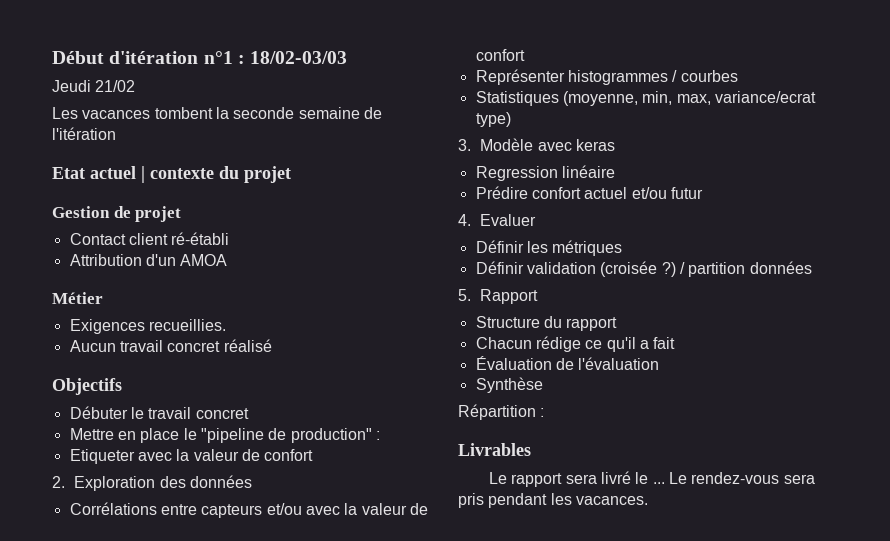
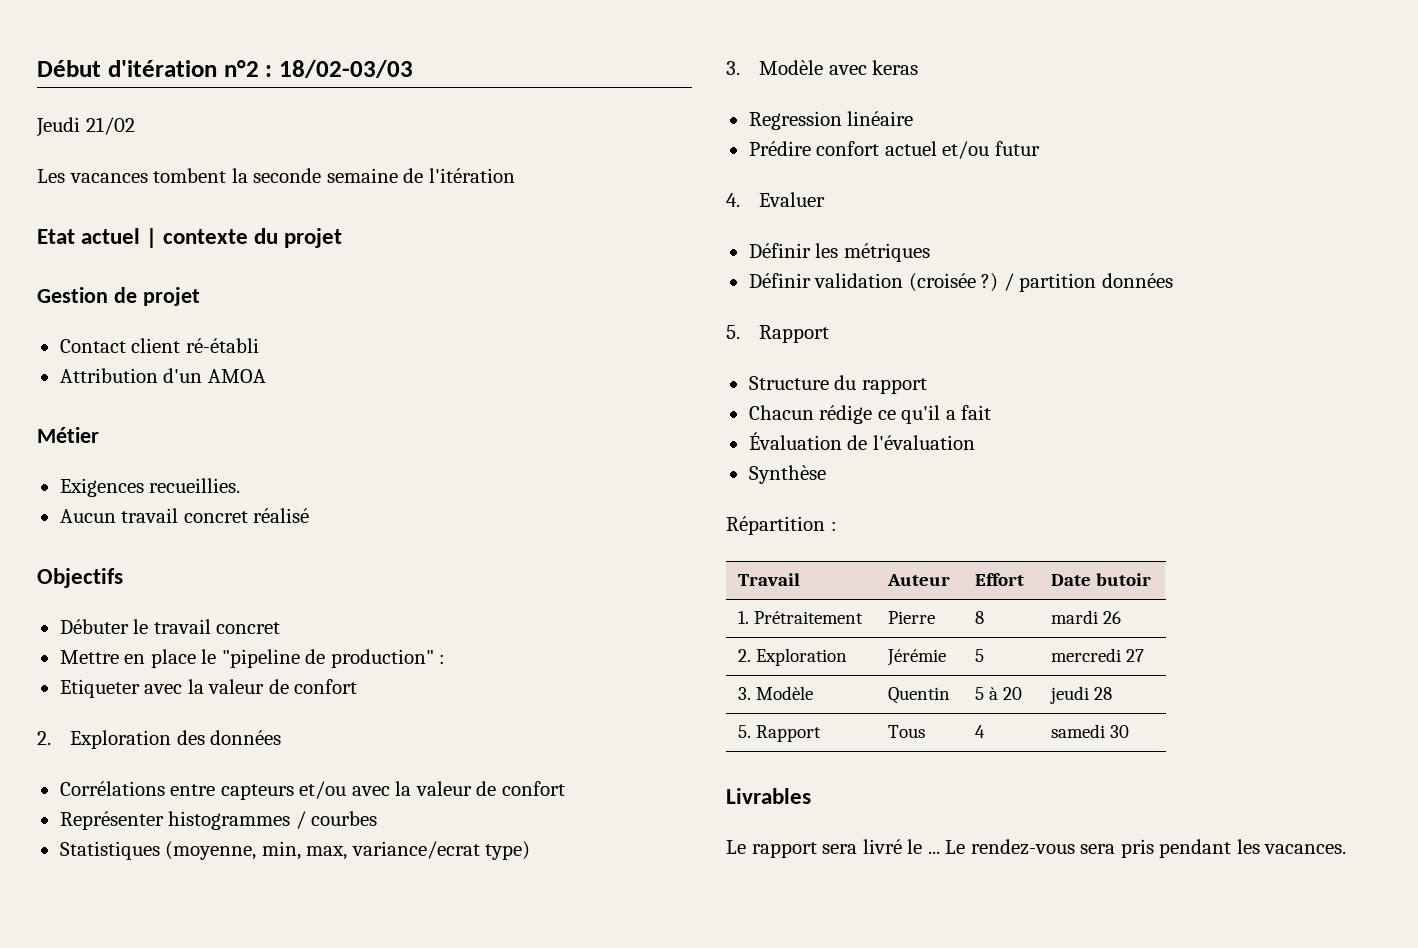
[203,51,233,64] n°1 -> [223,60,259,77] n°2
(545, 412) none -> [738,573,801,586] [887,574,951,586] [975,573,1025,586] [1051,573,1152,586] [738,611,864,624] [888,611,936,624] [975,611,985,624] [1051,610,1122,624] [738,648,848,666] [887,649,947,666] [975,649,985,662] [1051,648,1145,662] [738,686,814,700] [888,687,951,704] [975,687,1023,700] [1050,686,1113,704] [738,725,822,742] [888,725,926,738] [975,725,986,738] [1051,724,1130,738] // Travail | Auteur | Effort | Date butoir // 1. Prétraitement | Pierre | 8 | mardi 26 // 2. Exploration | Jérémie | 5 | mercredi 27 // 3. Modèle | Quentin | 5 à 20 | jeudi 28 // 5. Rapport | Tous | 4 | samedi 30

